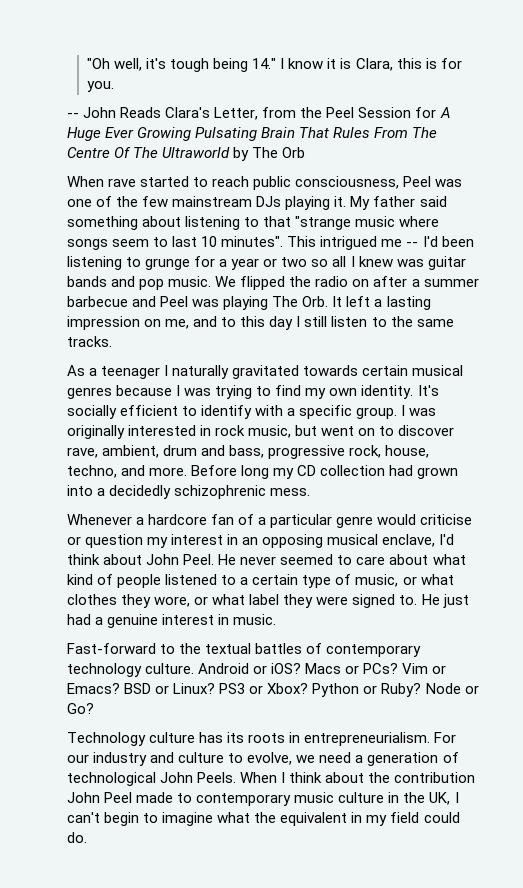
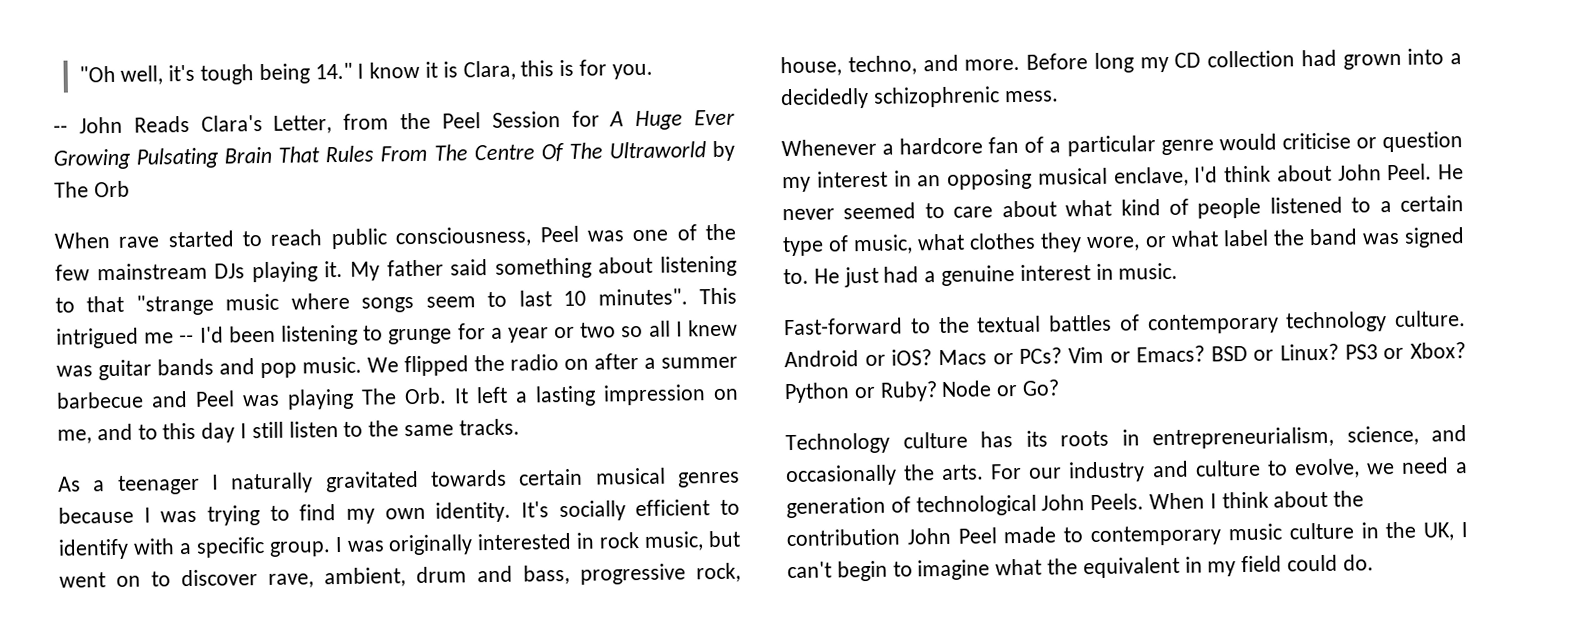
[402,576,417,585] or -> (914, 244) none
[283,594,349,608] they were -> [1272,228,1400,246] the band was
[304,732,431,746] entrepreneurialism. -> [1152,425,1467,450] [785,464,985,487] entrepreneurialism, science, and occasionally the arts.

